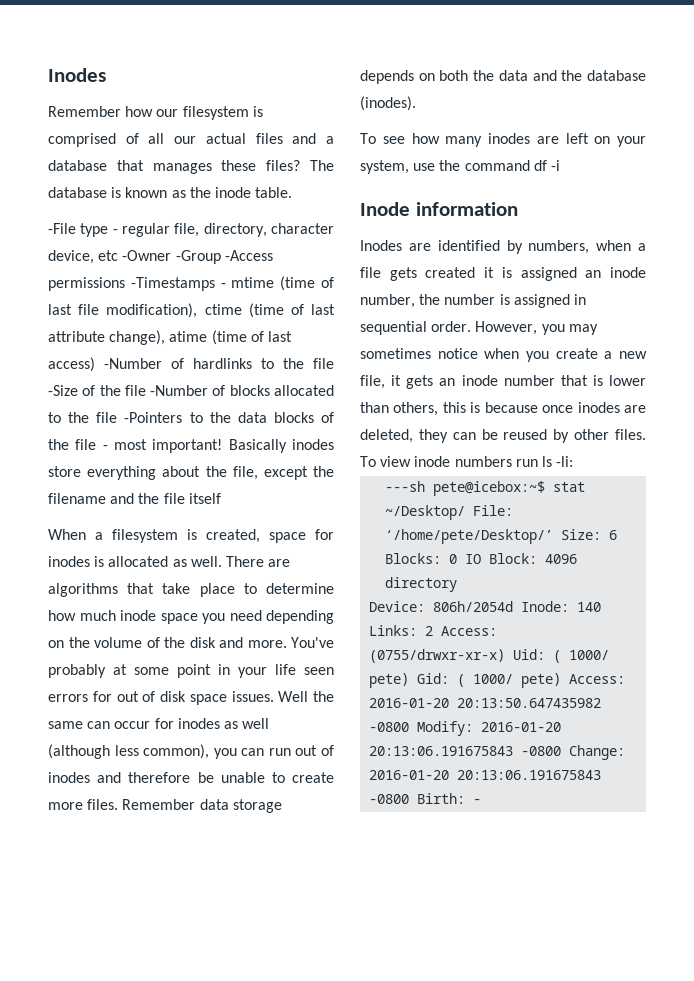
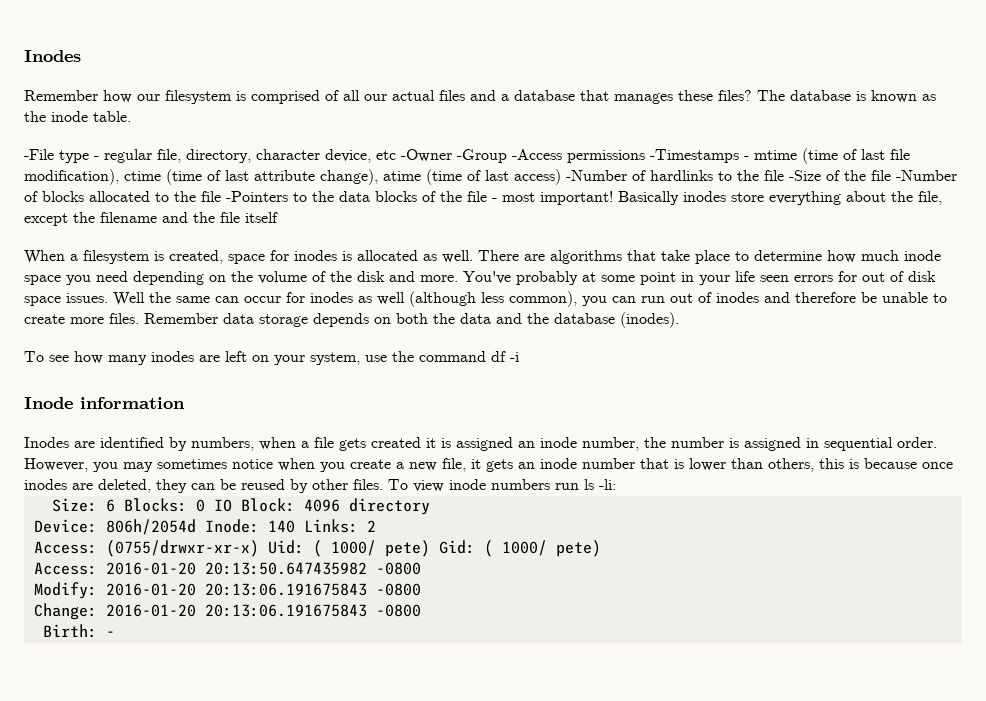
[385,481,586,496] [385,505,514,520] [385,529,554,544] ---sh pete@icebox:~$ stat ~/Desktop/ File: ‘/home/pete/Desktop/’ -> (616, 484) none
(434, 631) none -> (376, 526) //
(562, 680) none -> (601, 548) //
(410, 727) none -> (421, 568) //
(562, 751) none -> (421, 589) //
(410, 799) none -> (421, 610) //

